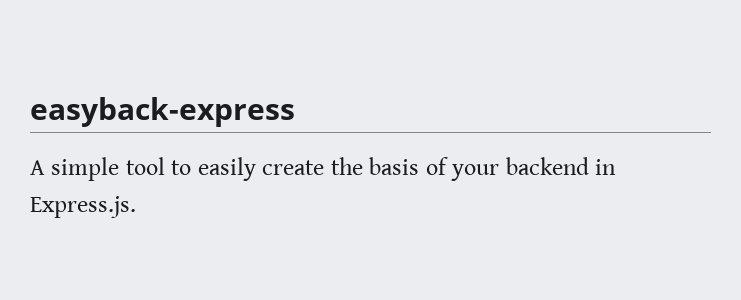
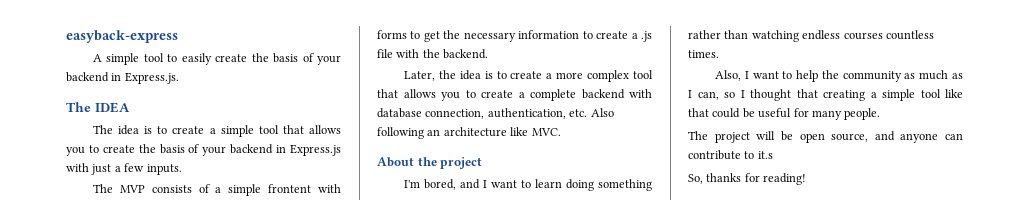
(136, 207) none -> [66,102,130,113] [93,125,341,137] [66,144,341,156] [66,163,182,175] [93,184,341,196] [377,30,652,42] [377,49,489,59] [404,70,653,82] [377,89,652,101] [377,108,614,119] [377,127,561,139] [377,157,483,169] [404,179,652,191] [688,30,934,42] [688,50,719,58] [715,70,963,82] [688,89,963,101] [688,108,881,120] [688,131,963,143] [688,150,773,160] [688,173,807,185] // The IDEA // The idea is to create a simple tool that allows you to create the basis of your backend in Express.js with just a few inputs. // The MVP consists of a simple frontent with forms to get the necessary information to create a .js file with the backend. // Later, the idea is to create a more complex tool that allows you to create a complete backend with database connection, authentication, etc. Also following an architecture like MVC. // About the project // I'm bored, and I want to learn doing something rather than watching endless courses countless times. // Also, I want to help the community as much as I can, so I thought that creating a simple tool like that could be useful for many people. // The project will be open source, and anyone can contribute to it.s // So, thanks for reading!

